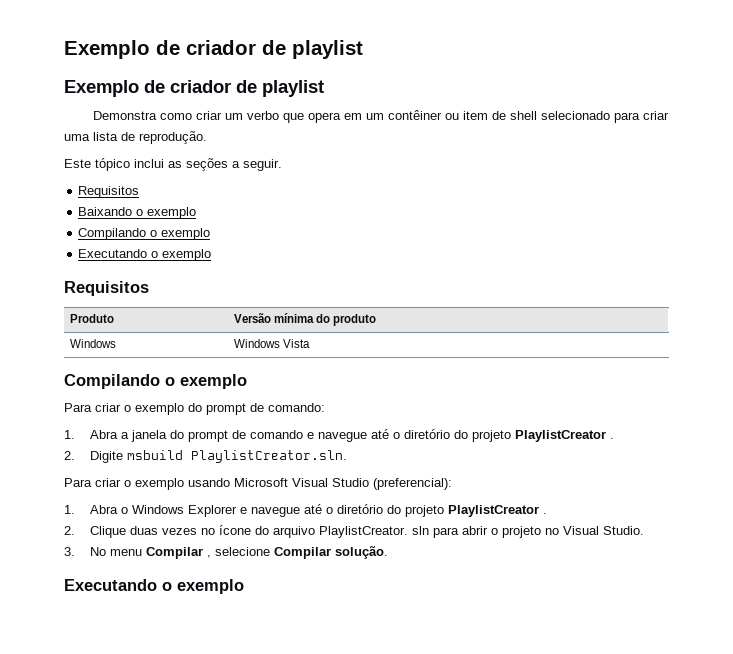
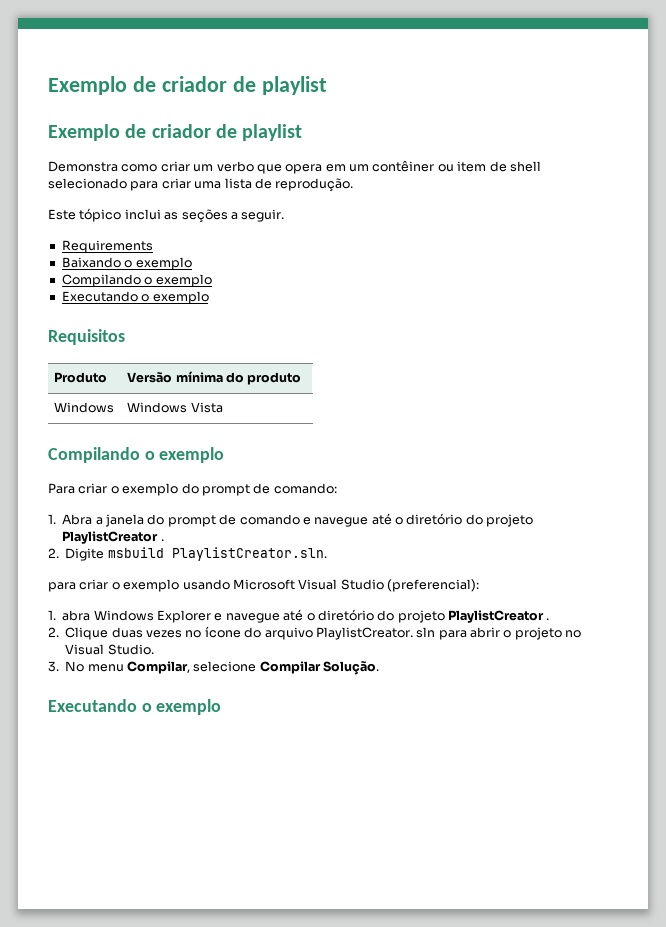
[78,186,140,198] Requisitos -> [61,240,153,253] Requirements
[64,478,92,487] Para -> [48,582,76,592] para
[89,505,128,514] Abra o -> [62,610,91,621] abra
[145,547,211,559] Compilar , -> [127,661,190,674] Compilar,
[334,546,388,559] solução. -> [323,661,380,675] Solução.

